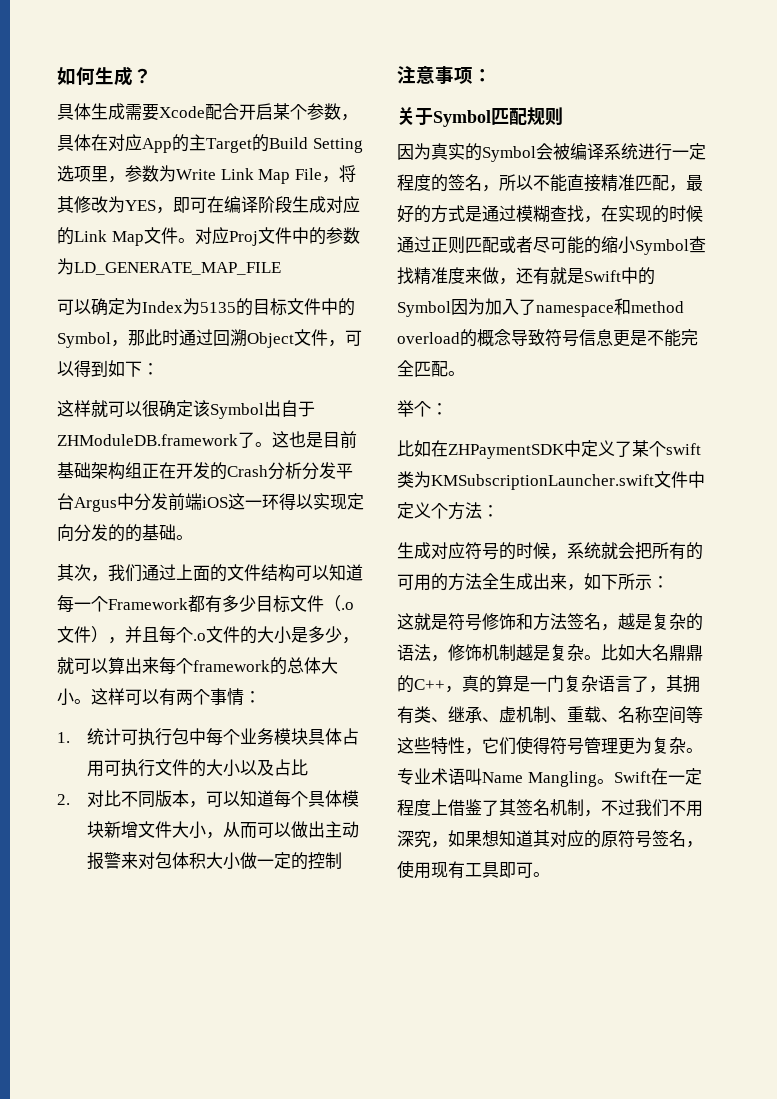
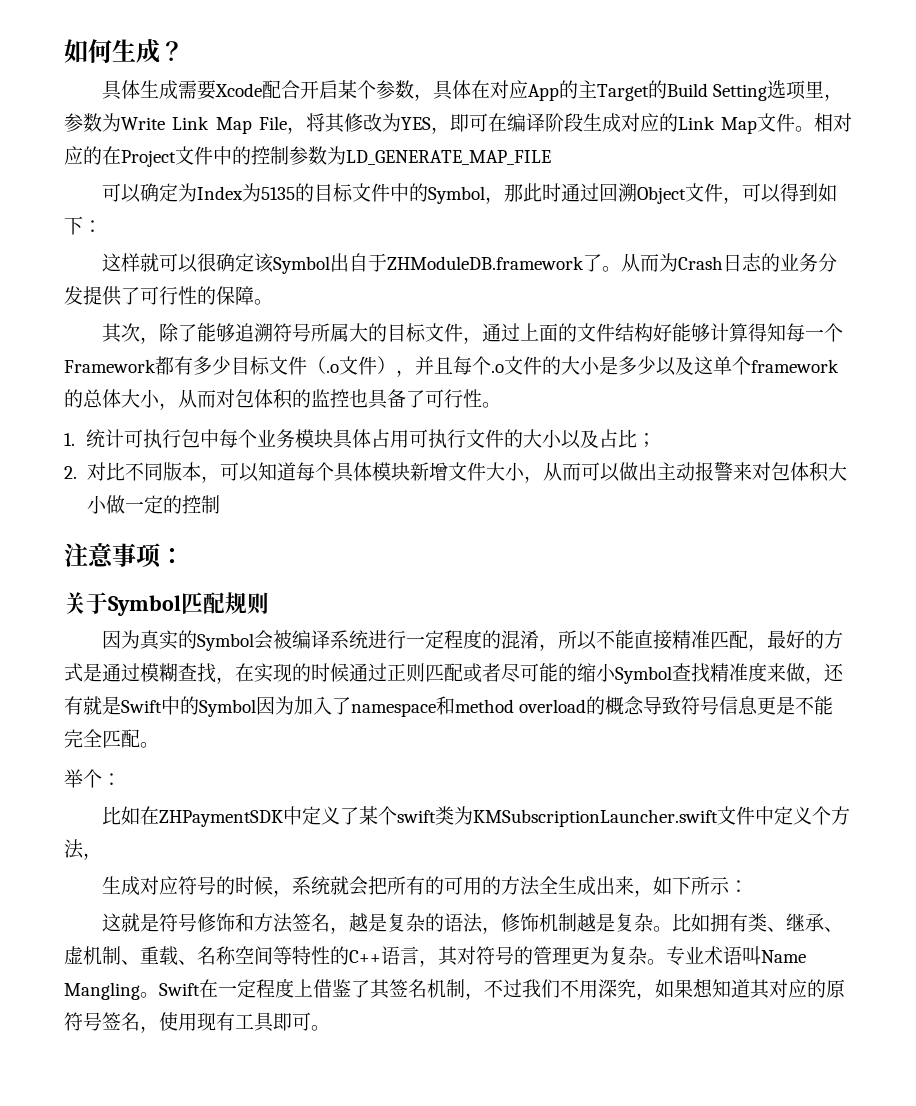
[194,227,326,246] 对应Proj文件中的 -> [814,113,852,132] [64,146,289,167] 相对应的在Project文件中的控制
[272,431,357,449] [57,462,353,480] [57,493,364,512] [57,524,193,542] [57,564,142,582] 这也是目前基础架构组正在开发的Crash分析分发平台Argus中分发前端iOS这一环得以实现定向分发的的基础。 // 其次，我们 -> [620,253,837,272] [64,286,273,306] [101,323,482,344] 从而为Crash日志的业务分发提供了可行性的保障。 // 其次，除了能够追溯符号所属大的目标文件，
[295,564,363,581] 可以知道 -> [652,323,786,342] 好能够计算得知
[342,637,359,644] [57,657,338,675] [57,688,261,706] ，就可以算出来每个framework的总体大小。这样可以有两个事情： -> [656,356,839,376] [64,389,501,410] 以及这单个framework的总体大小，从而对包体积的监控也具备了可行性。
(309, 767) none -> [637,433,657,448] ；
[448,174,482,191] 签名 -> [500,630,539,649] 混淆
[482,505,499,517] ： -> [83,853,102,860] ，
[635,644,703,661] [397,675,683,693] 大名鼎鼎的C++，真的算是一门复杂语言了，其 -> (710, 922) none
[397,736,584,755] 这些特性，它们使得符号 -> [292,946,533,967] 特性的C++语言，其对符号的

